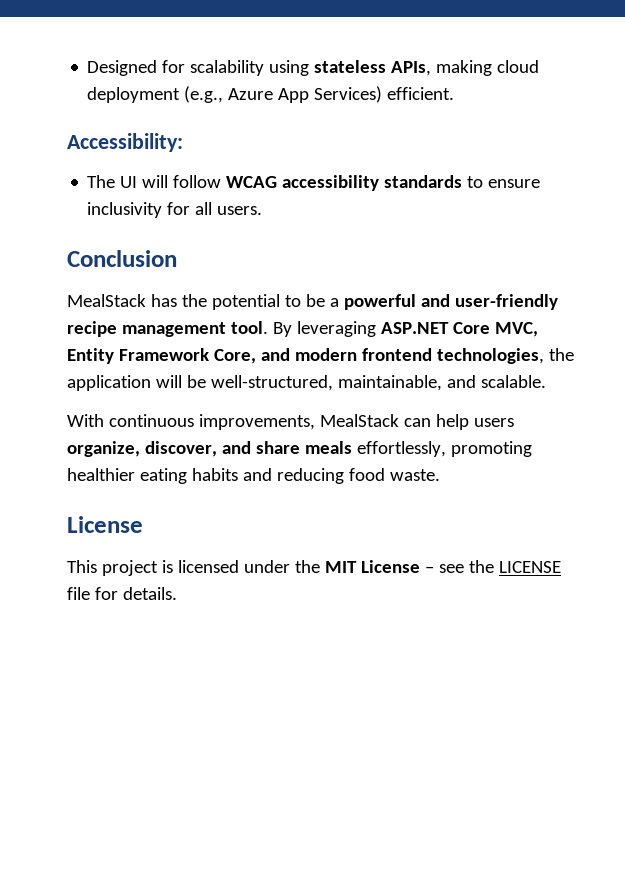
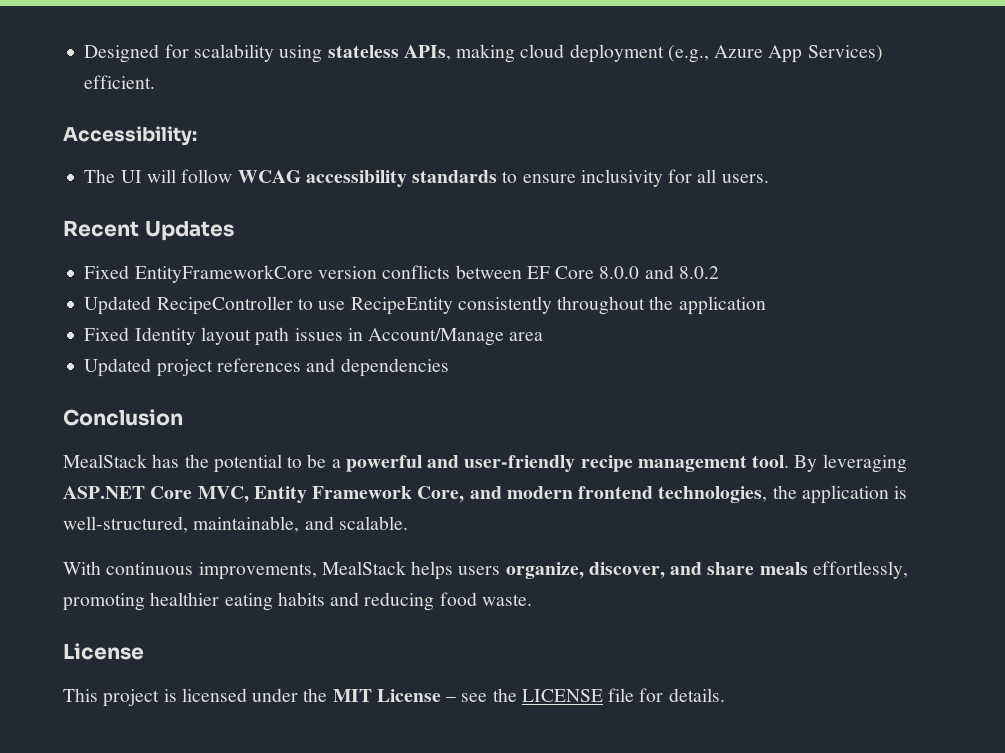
(263, 210) none -> [63,220,234,241] [84,265,719,283] [84,296,766,315] [84,327,544,346] [84,358,449,377] // Recent Updates // Fixed EntityFrameworkCore version conflicts between EF Core 8.0.0 and 8.0.2 // Updated RecipeController to use RecipeEntity consistently throughout the application // Fixed Identity layout path issues in Account/Manage area // Updated project references and dependencies
[155,375,206,388] will be -> [894,486,908,499] is
[403,414,469,430] can help -> [411,561,454,580] helps

